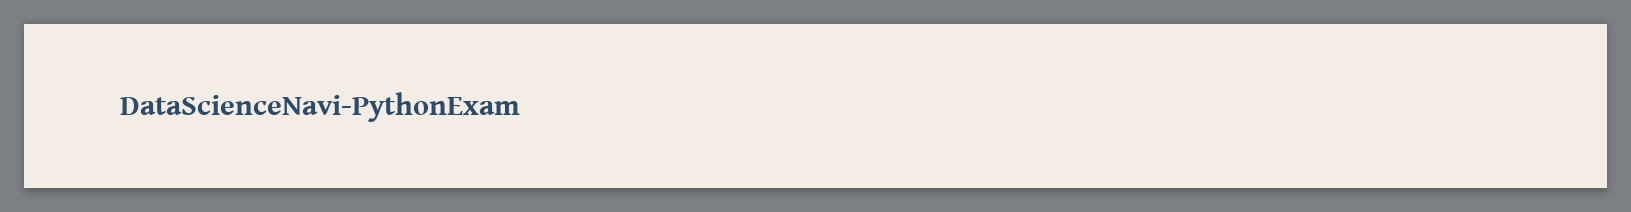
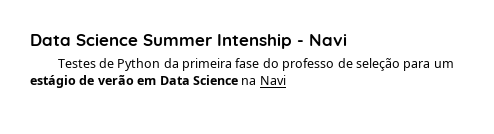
[120,92,520,122] DataScienceNavi-PythonExam -> [30,34,347,49] [57,58,454,71] [30,75,286,88] Data Science Summer Intenship - Navi // Testes de Python da primeira fase do professo de seleção para um estágio de verão em Data Science na Navi

